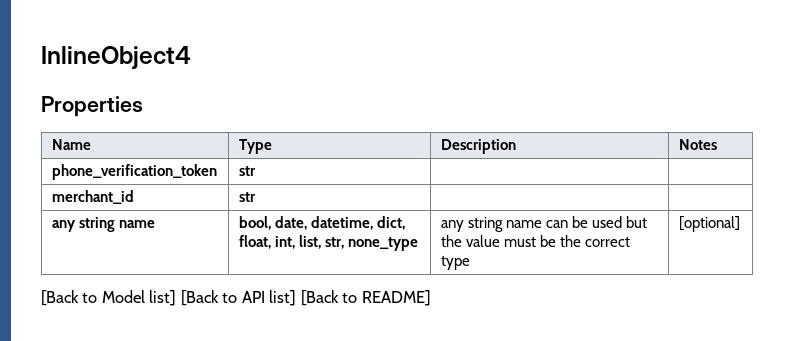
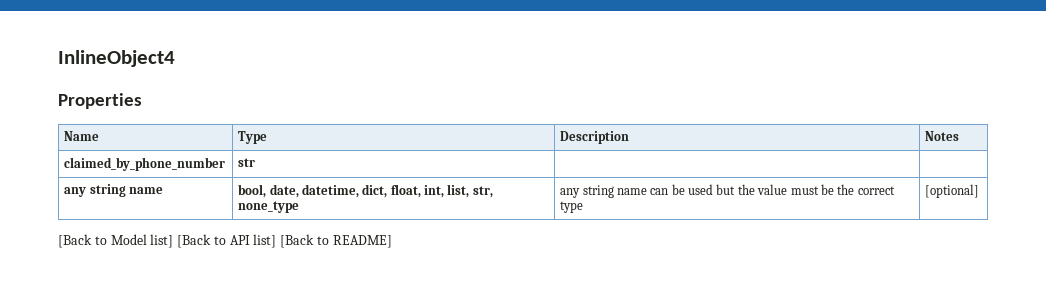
[51,164,217,180] [238,166,256,176] [51,190,134,204] phone_verification_token | str | | // merchant_id -> [64,157,226,171] claimed_by_phone_number

